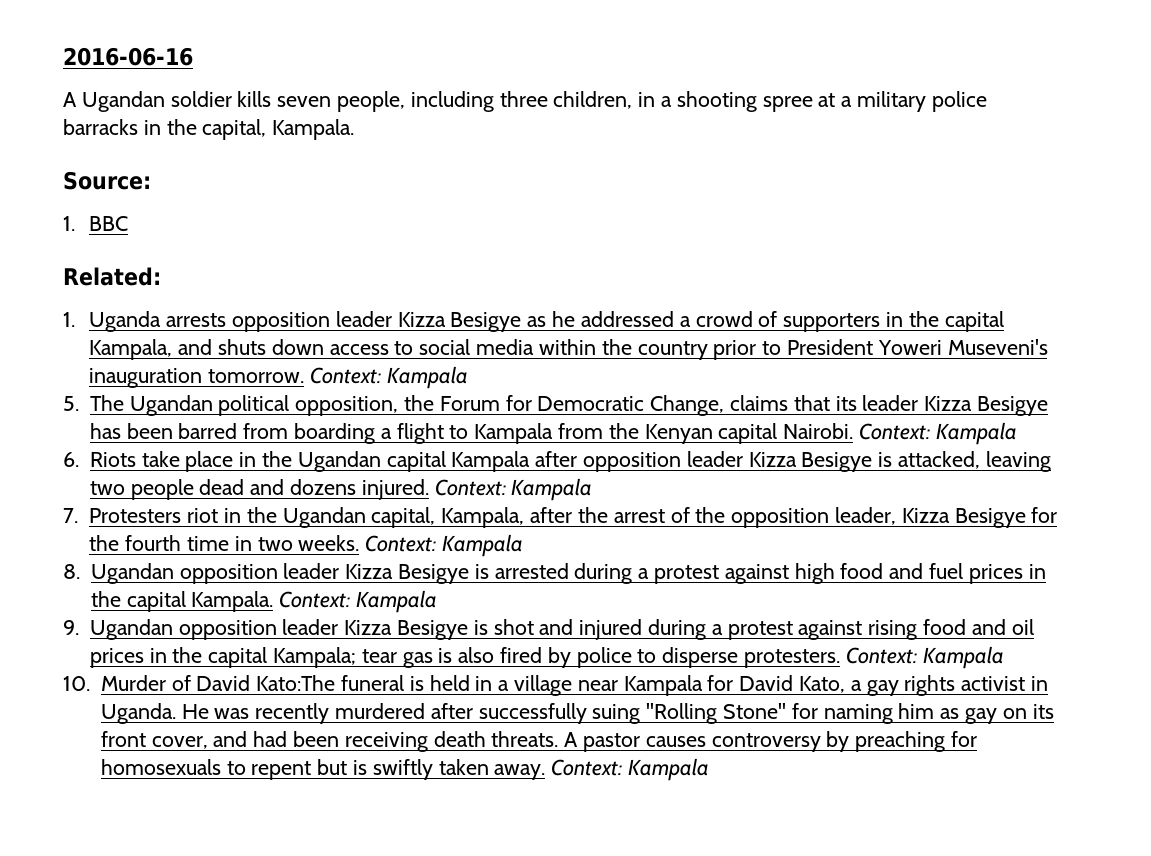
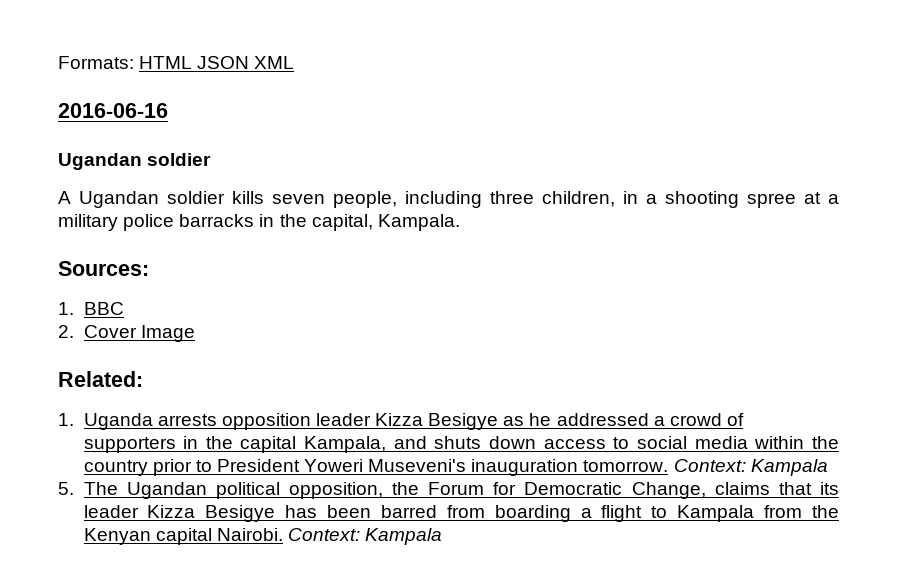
(63, 56) none -> [58,56,295,69] Formats: HTML JSON XML //
(193, 56) none -> [58,153,212,170] // Ugandan soldier
[63,171,151,190] Source: -> [58,261,149,276] Sources:
(129, 223) none -> [58,325,195,342] // 2. Cover Image
[63,451,1051,472] [89,478,593,501] [63,507,1058,528] [89,534,524,557] [63,563,1046,584] [90,590,437,613] [63,619,1034,640] [89,646,1004,669] [63,675,1049,696] [100,703,1054,724] [100,731,978,752] [100,758,709,781] // 6. Riots take place in the Ugandan capital Kampala after opposition leader Kizza Besigye is attacked, leaving two people dead and dozens injured. Context: Kampala // 7. Protesters riot in the Ugandan capital, Kampala, after the arrest of the opposition leader, Kizza Besigye for the fourth time in two weeks. Context: Kampala // 8. Ugandan opposition leader Kizza Besigye is arrested during a protest against high food and fuel prices in the capital Kampala. Context: Kampala // 9. Ugandan opposition leader Kizza Besigye is shot and injured during a protest against rising food and oil prices in the capital Kampala; tear gas is also fired by police to disperse protesters. Context: Kampala // 10. Murder of David Kato:The funeral is held in a village near Kampala for David Kato, a gay rights activist in Uganda. He was recently murdered after successfully suing ''Rolling Stone'' for naming him as gay on its front cover, and had been receiving death threats. A pastor causes controversy by preaching for homosexuals to repent but is swiftly taken away. Context: Kampala -> (443, 536) none

